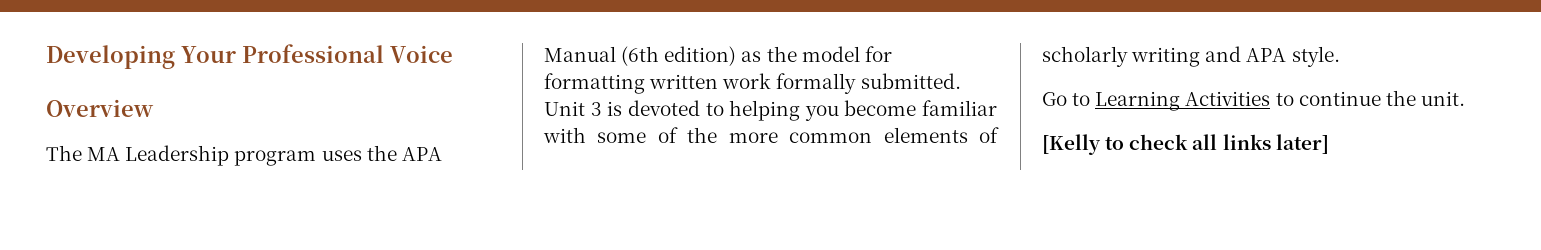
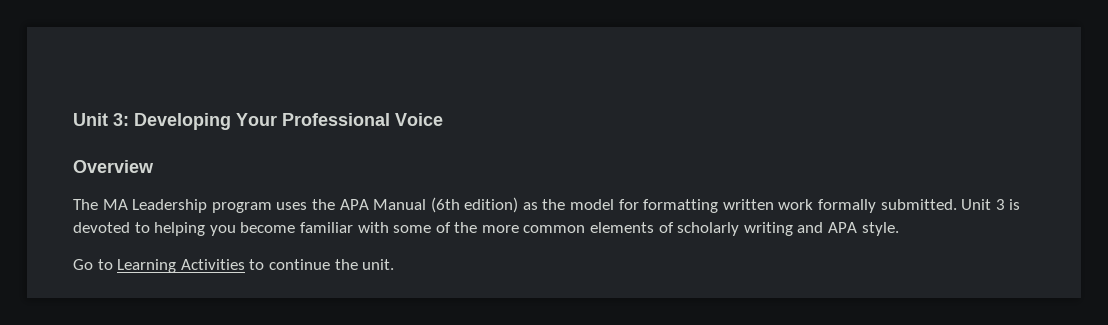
(46, 57) none -> [73,113,129,126] Unit 3:
[1042,134,1329,155] // [Kelly to check all links later] -> (395, 264) none

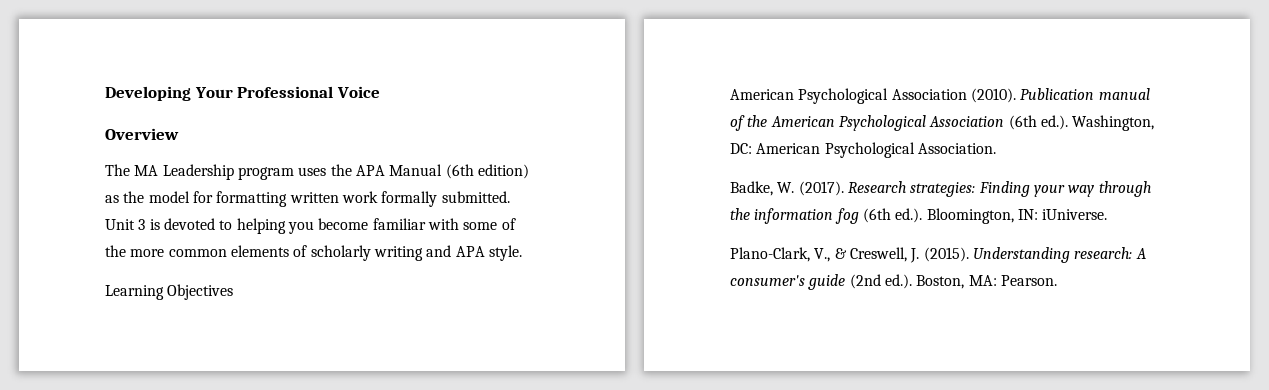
[73,113,129,126] Unit 3: -> (105, 93) none
[73,259,395,273] Go to Learning Activities to continue the unit. -> [105,284,234,300] [730,88,1150,104] [730,115,1155,131] [730,142,996,158] [730,181,1151,197] [730,208,1108,224] [730,247,1146,263] [730,274,1057,290] Learning Objectives // American Psychological Association (2010). Publication manual of the American Psychological Association (6th ed.). Washington, DC: American Psychological Association. // Badke, W. (2017). Research strategies: Finding your way through the information fog (6th ed.). Bloomington, IN: iUniverse. // Plano-Clark, V., & Creswell, J. (2015). Understanding research: A consumer's guide (2nd ed.). Boston, MA: Pearson.

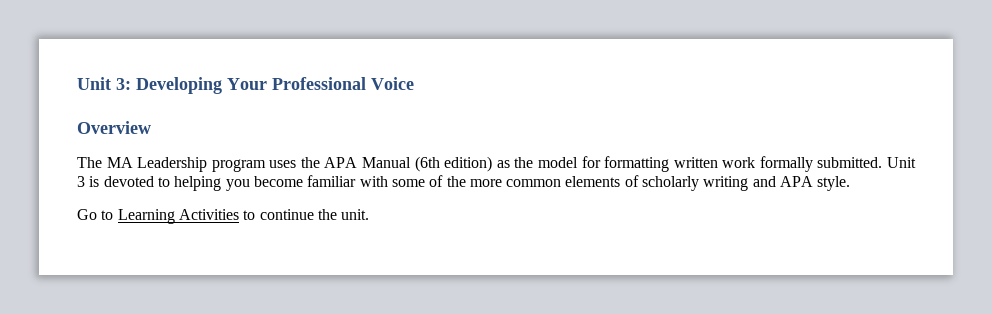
(105, 93) none -> [77,77,131,90] Unit 3:
[105,284,234,300] [730,88,1150,104] [730,115,1155,131] [730,142,996,158] [730,181,1151,197] [730,208,1108,224] [730,247,1146,263] [730,274,1057,290] Learning Objectives // American Psychological Association (2010). Publication manual of the American Psychological Association (6th ed.). Washington, DC: American Psychological Association. // Badke, W. (2017). Research strategies: Finding your way through the information fog (6th ed.). Bloomington, IN: iUniverse. // Plano-Clark, V., & Creswell, J. (2015). Understanding research: A consumer's guide (2nd ed.). Boston, MA: Pearson. -> [77,209,370,224] Go to Learning Activities to continue the unit.

